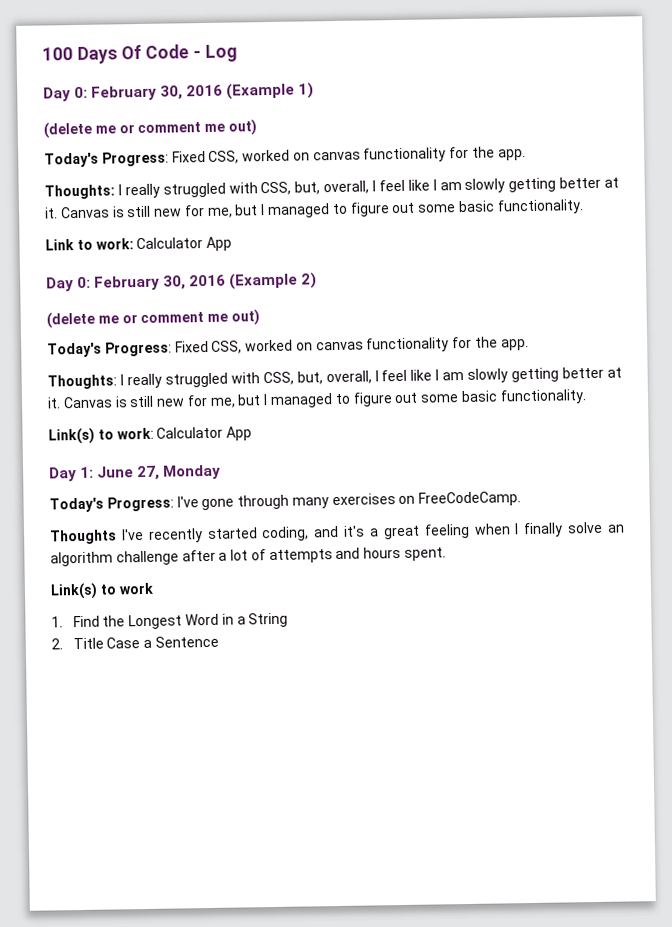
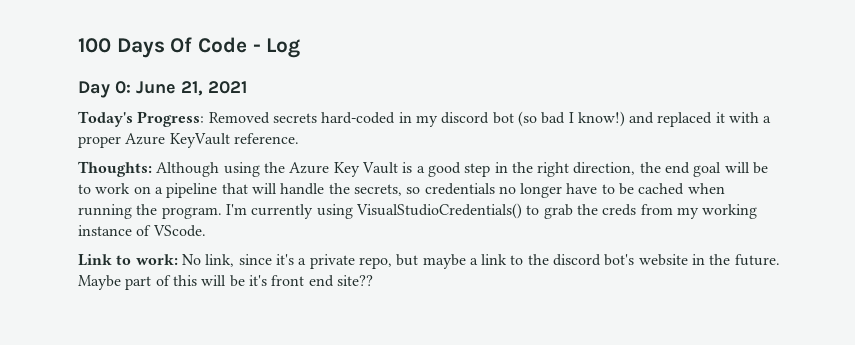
[91,82,315,101] [43,119,257,139] [44,146,526,168] [44,176,619,200] [44,199,584,219] [45,236,233,251] [46,272,318,292] [46,309,260,329] [47,336,529,358] [47,366,622,390] [47,389,587,409] [48,426,253,445] [49,464,222,482] [49,491,522,513] [50,521,625,545] [50,546,447,567] [50,582,154,600] [51,612,289,630] [51,635,220,650] February 30, 2016 (Example 1) // (delete me or comment me out) // Today's Progress: Fixed CSS, worked on canvas functionality for the app. // Thoughts: I really struggled with CSS, but, overall, I feel like I am slowly getting better at it. Canvas is still new for me, but I managed to figure out some basic functionality. // Link to work: Calculator App // Day 0: February 30, 2016 (Example 2) // (delete me or comment me out) // Today's Progress: Fixed CSS, worked on canvas functionality for the app. // Thoughts: I really struggled with CSS, but, overall, I feel like I am slowly getting better at it. Canvas is still new for me, but I managed to figure out some basic functionality. // Link(s) to work: Calculator App // Day 1: June 27, Monday // Today's Progress: I've gone through many exercises on FreeCodeCamp. // Thoughts I've recently started coding, and it's a great feeling when I finally solve an algorithm challenge after a lot of attempts and hours spent. // Link(s) to work // 1. Find the Longest Word in a String // 2. Title Case a Sentence -> [136,81,247,96] [78,111,772,127] [78,133,299,148] [78,161,769,177] [78,183,725,198] [78,203,758,219] [78,225,206,237] [78,254,780,269] [78,275,373,290] June 21, 2021 // Today's Progress: Removed secrets hard-coded in my discord bot (so bad I know!) and replaced it with a proper Azure KeyVault reference. // Thoughts: Although using the Azure Key Vault is a good step in the right direction, the end goal will be to work on a pipeline that will handle the secrets, so credentials no longer have to be cached when running the program. I'm currently using VisualStudioCredentials() to grab the creds from my working instance of VScode. // Link to work: No link, since it's a private repo, but maybe a link to the discord bot's website in the future. Maybe part of this will be it's front end site??

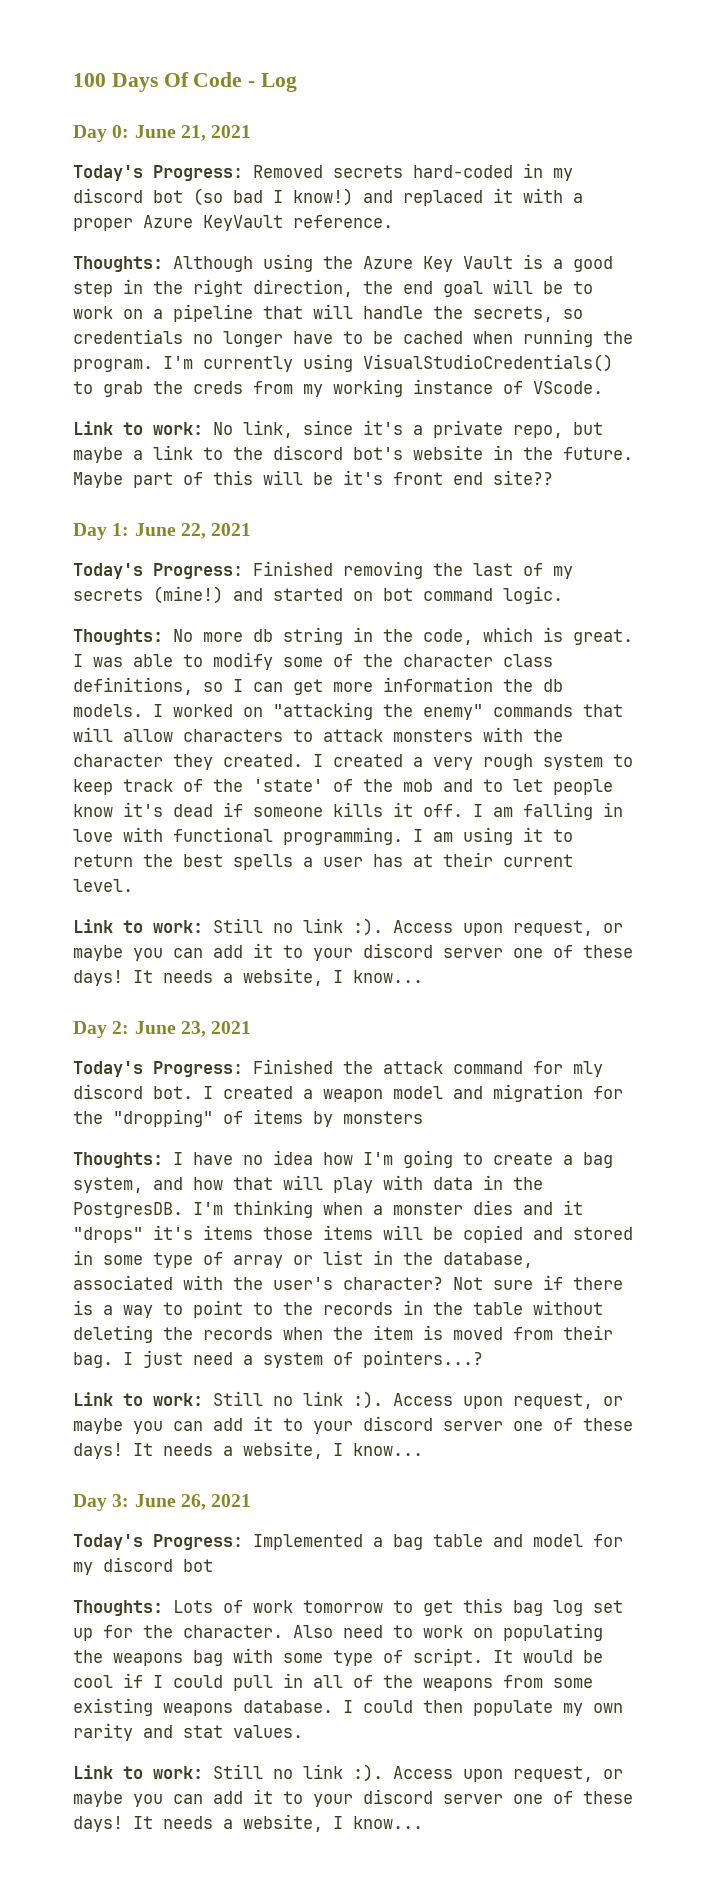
(373, 280) none -> [73,523,252,540] [73,561,573,579] [73,586,563,604] [73,627,633,645] [73,652,553,670] [73,677,563,695] [73,702,623,720] [73,727,563,742] [73,754,633,770] [73,779,613,795] [73,802,623,820] [73,827,573,845] [73,852,573,870] [73,879,133,892] [73,918,623,936] [73,943,633,961] [73,968,423,986] [73,1021,252,1038] [73,1059,603,1077] [73,1084,623,1102] [73,1109,423,1127] [73,1150,613,1168] [73,1175,543,1193] [73,1200,583,1218] [73,1225,633,1243] [73,1250,533,1268] [73,1275,623,1290] [73,1300,603,1318] [73,1325,613,1343] [73,1350,483,1368] [73,1391,623,1409] [73,1416,633,1434] [73,1441,423,1459] [73,1494,252,1511] [73,1534,623,1550] [73,1557,213,1575] [73,1598,623,1616] [73,1623,603,1641] [73,1648,603,1666] [73,1673,593,1691] [73,1698,623,1716] [73,1723,303,1741] [73,1764,623,1782] [73,1789,633,1807] [73,1814,423,1832] // Day 1: June 22, 2021 // Today's Progress: Finished removing the last of my secrets (mine!) and started on bot command logic. // Thoughts: No more db string in the code, which is great. I was able to modify some of the character class definitions, so I can get more information the db models. I worked on "attacking the enemy" commands that will allow characters to attack monsters with the character they created. I created a very rough system to keep track of the 'state' of the mob and to let people know it's dead if someone kills it off. I am falling in love with functional programming. I am using it to return the best spells a user has at their current level. // Link to work: Still no link :). Access upon request, or maybe you can add it to your discord server one of these days! It needs a website, I know... // Day 2: June 23, 2021 // Today's Progress: Finished the attack command for mly discord bot. I created a weapon model and migration for the "dropping" of items by monsters // Thoughts: I have no idea how I'm going to create a bag system, and how that will play with data in the PostgresDB. I'm thinking when a monster dies and it "drops" it's items those items will be copied and stored in some type of array or list in the database, associated with the user's character? Not sure if there is a way to point to the records in the table without deleting the records when the item is moved from their bag. I just need a system of pointers...? // Link to work: Still no link :). Access upon request, or maybe you can add it to your discord server one of these days! It needs a website, I know... // Day 3: June 26, 2021 // Today's Progress: Implemented a bag table and model for my discord bot // Thoughts: Lots of work tomorrow to get this bag log set up for the character. Also need to work on populating the weapons bag with some type of script. It would be cool if I could pull in all of the weapons from some existing weapons database. I could then populate my own rarity and stat values. // Link to work: Still no link :). Access upon request, or maybe you can add it to your discord server one of these days! It needs a website, I know...

